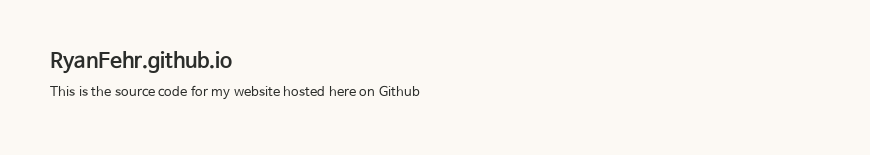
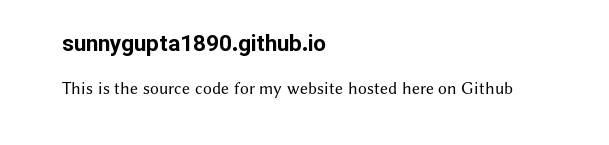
[50,51,232,74] RyanFehr.github.io -> [62,34,326,56] sunnygupta1890.github.io

